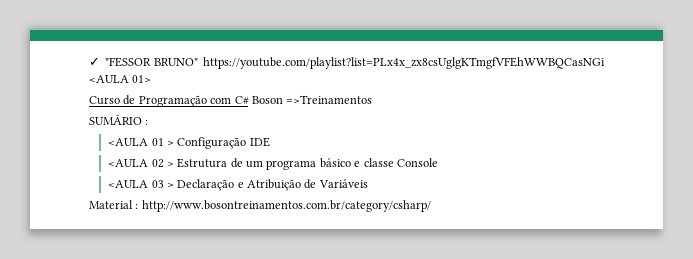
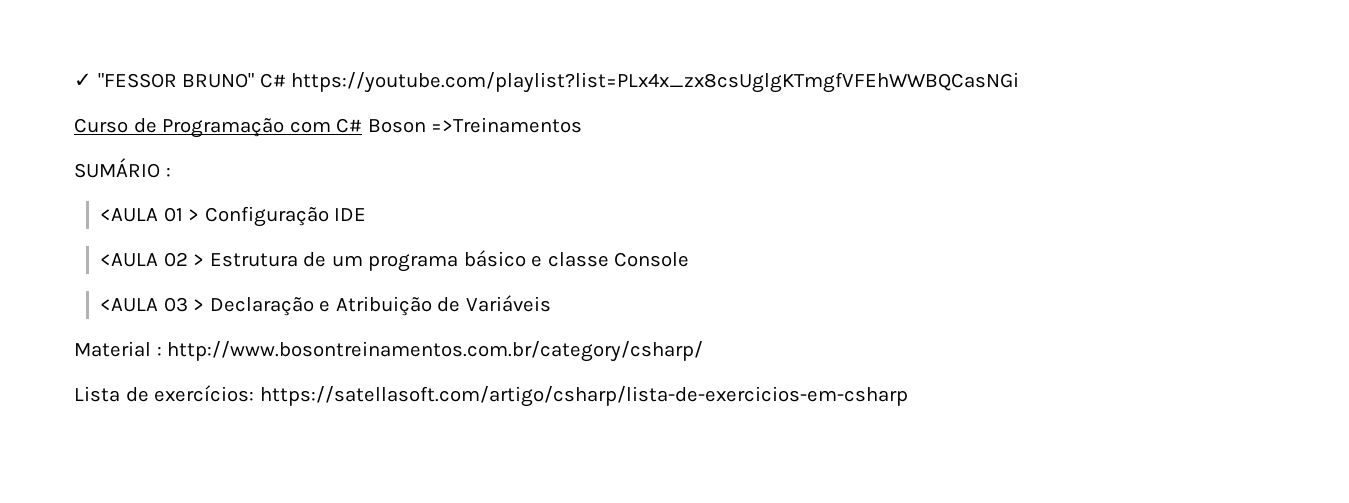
(199, 62) none -> [259,73,286,88] C#
[89,75,152,83] <AULA 01> -> (1020, 82) none
(431, 206) none -> [74,385,908,407] // Lista de exercícios: https://satellasoft.com/artigo/csharp/lista-de-exercicios-em-csharp

